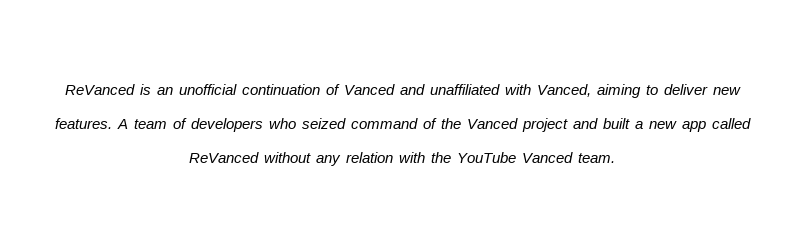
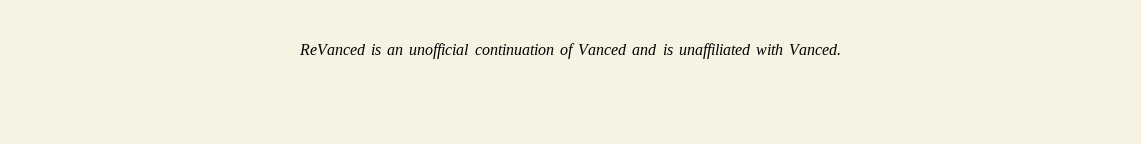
(425, 89) none -> [662,44,673,55] is
[536,84,741,98] [54,118,751,132] [189,152,615,166] Vanced, aiming to deliver new features. A team of developers who seized command of the Vanced project and built a new app called ReVanced without any relation with the YouTube Vanced team. -> [789,44,842,55] Vanced.

